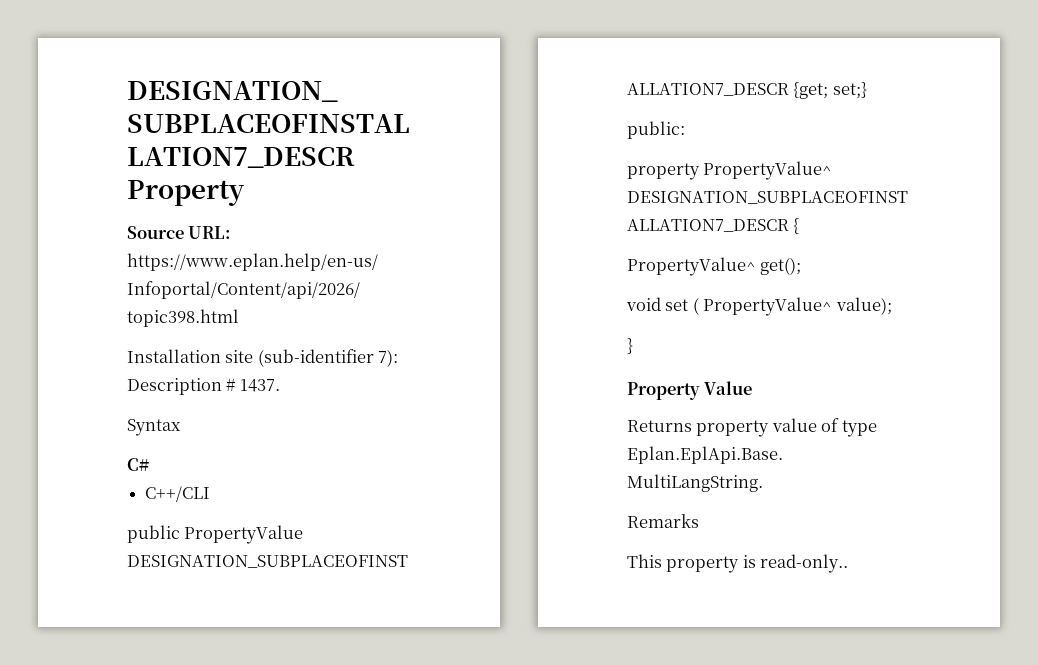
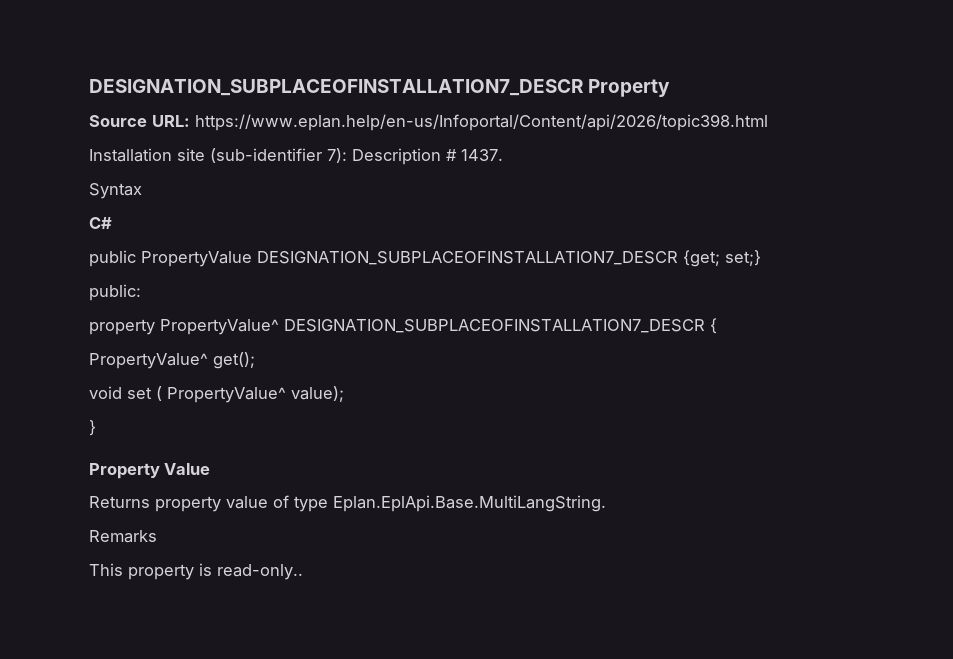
[145,486,211,502] // C++/CLI -> (112, 223) none

